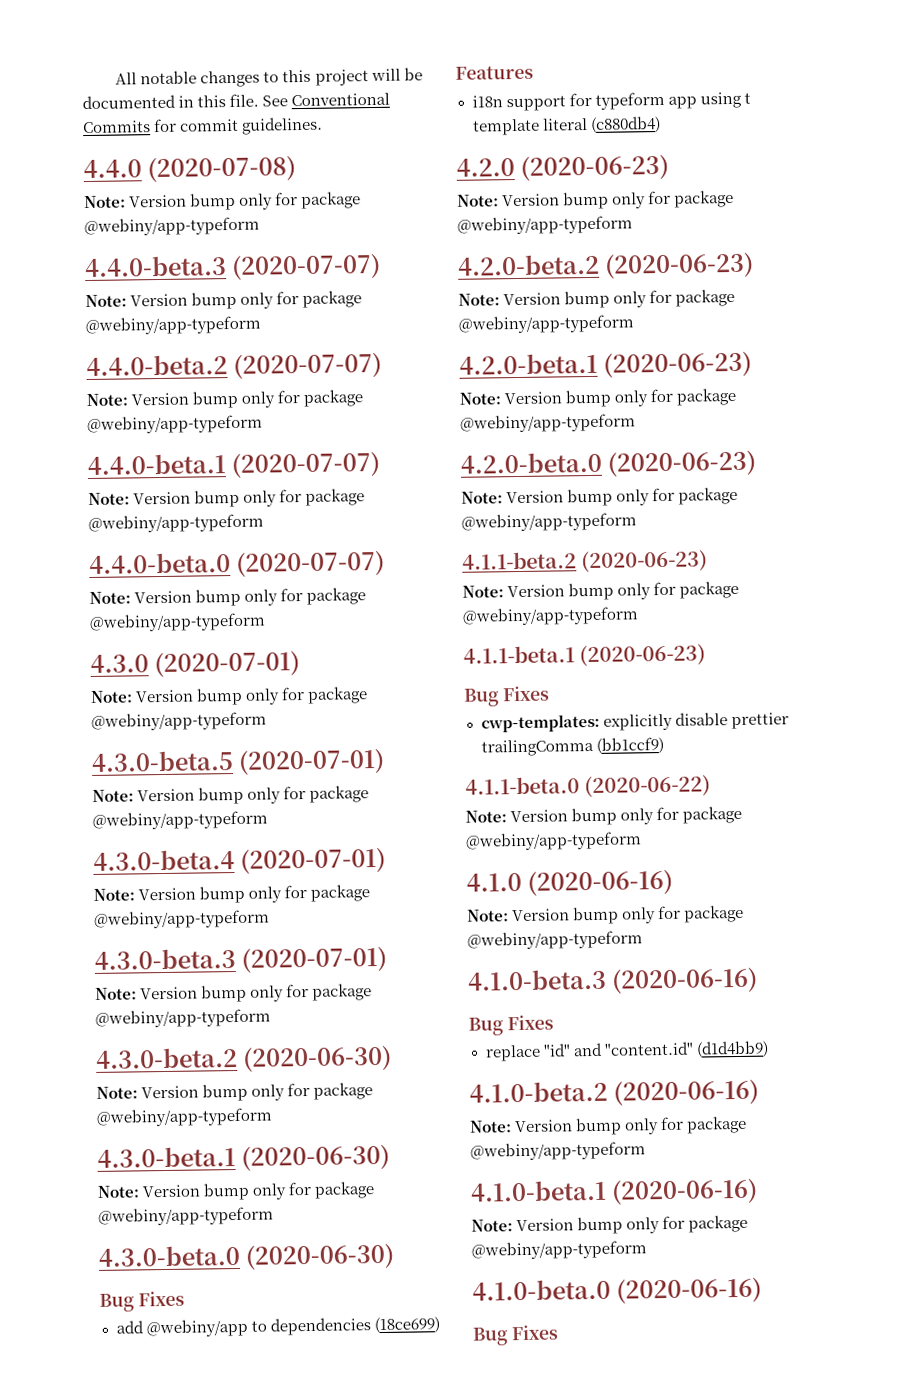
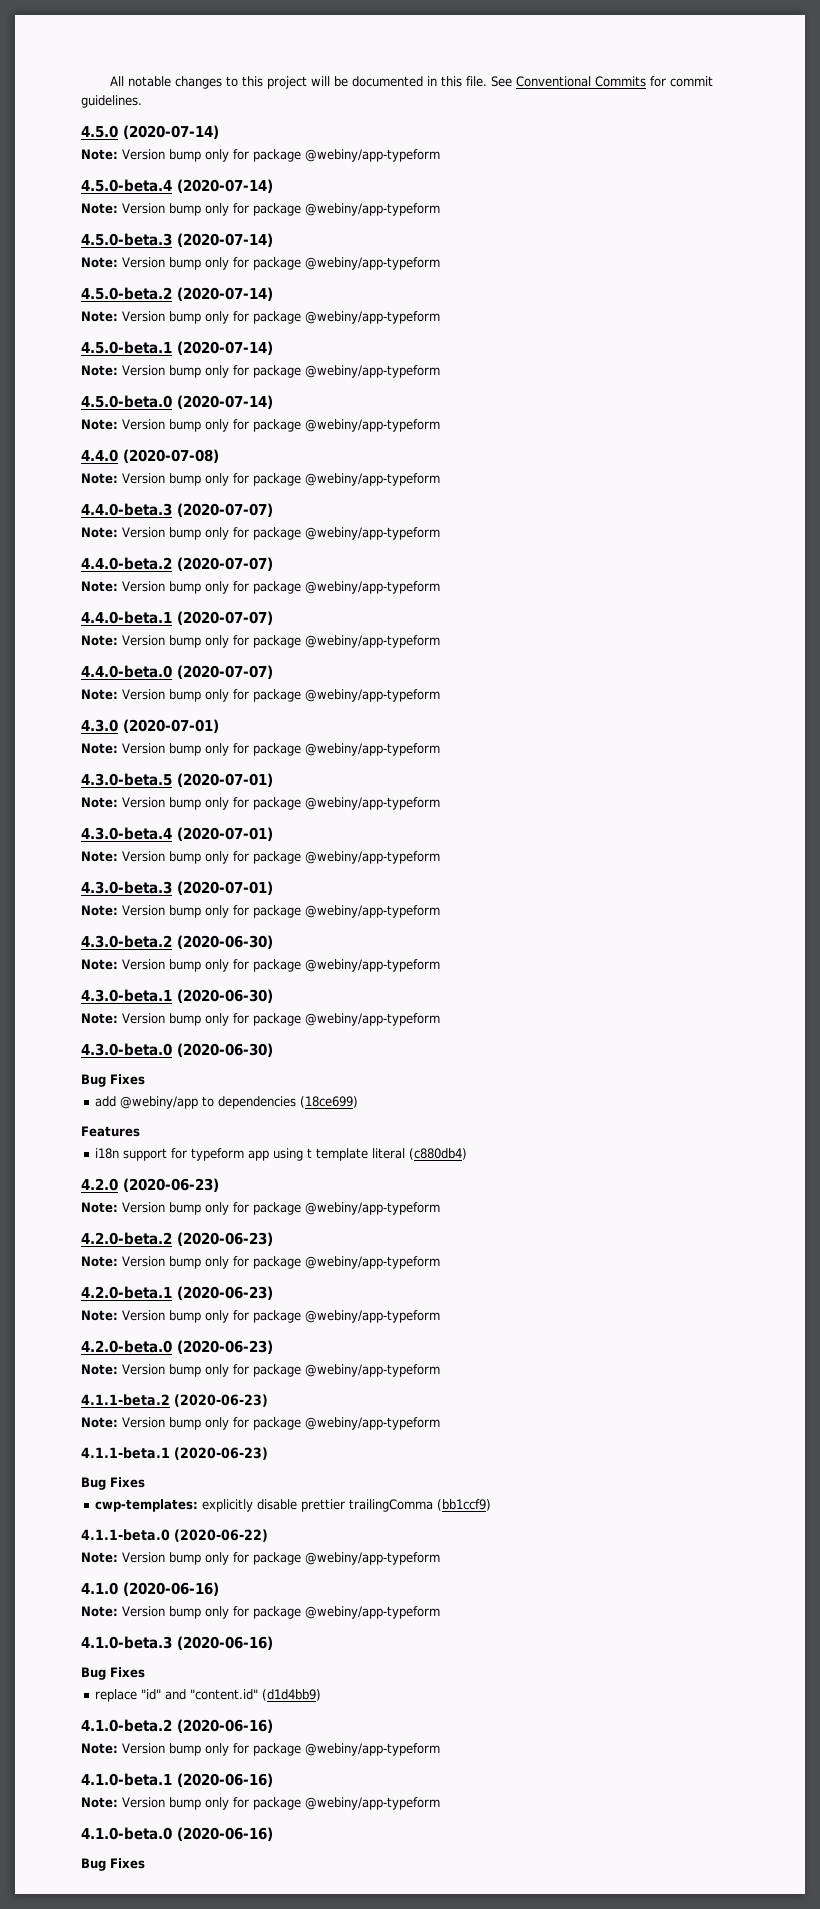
(324, 125) none -> [81,125,219,139] [81,149,440,162] [81,179,273,193] [81,203,440,216] [81,233,273,247] [81,257,440,270] [81,287,273,301] [81,311,440,324] [81,341,273,355] [81,365,440,378] [81,395,273,409] [81,419,440,432] // 4.5.0 (2020-07-14) // Note: Version bump only for package @webiny/app-typeform // 4.5.0-beta.4 (2020-07-14) // Note: Version bump only for package @webiny/app-typeform // 4.5.0-beta.3 (2020-07-14) // Note: Version bump only for package @webiny/app-typeform // 4.5.0-beta.2 (2020-07-14) // Note: Version bump only for package @webiny/app-typeform // 4.5.0-beta.1 (2020-07-14) // Note: Version bump only for package @webiny/app-typeform // 4.5.0-beta.0 (2020-07-14) // Note: Version bump only for package @webiny/app-typeform

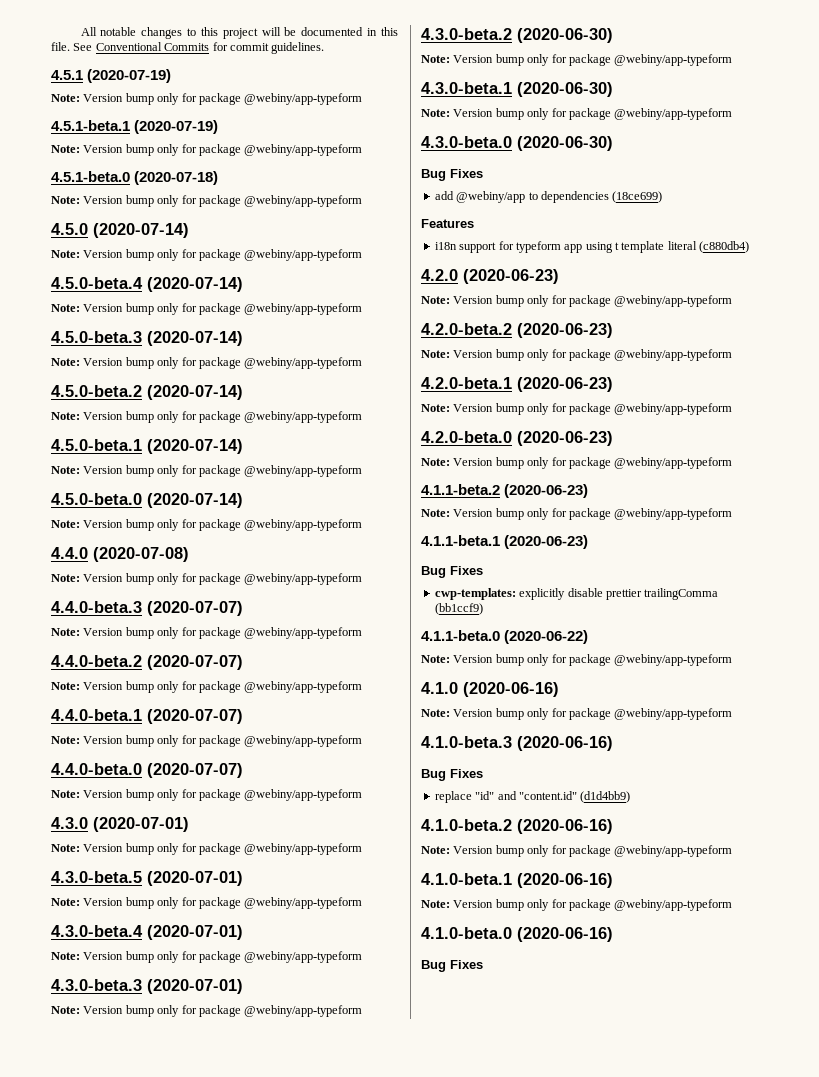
(142, 101) none -> [51,69,172,83] [51,93,363,105] [51,120,219,134] [51,144,363,156] [51,171,219,185] [51,195,363,207] // 4.5.1 (2020-07-19) // Note: Version bump only for package @webiny/app-typeform // 4.5.1-beta.1 (2020-07-19) // Note: Version bump only for package @webiny/app-typeform // 4.5.1-beta.0 (2020-07-18) // Note: Version bump only for package @webiny/app-typeform

